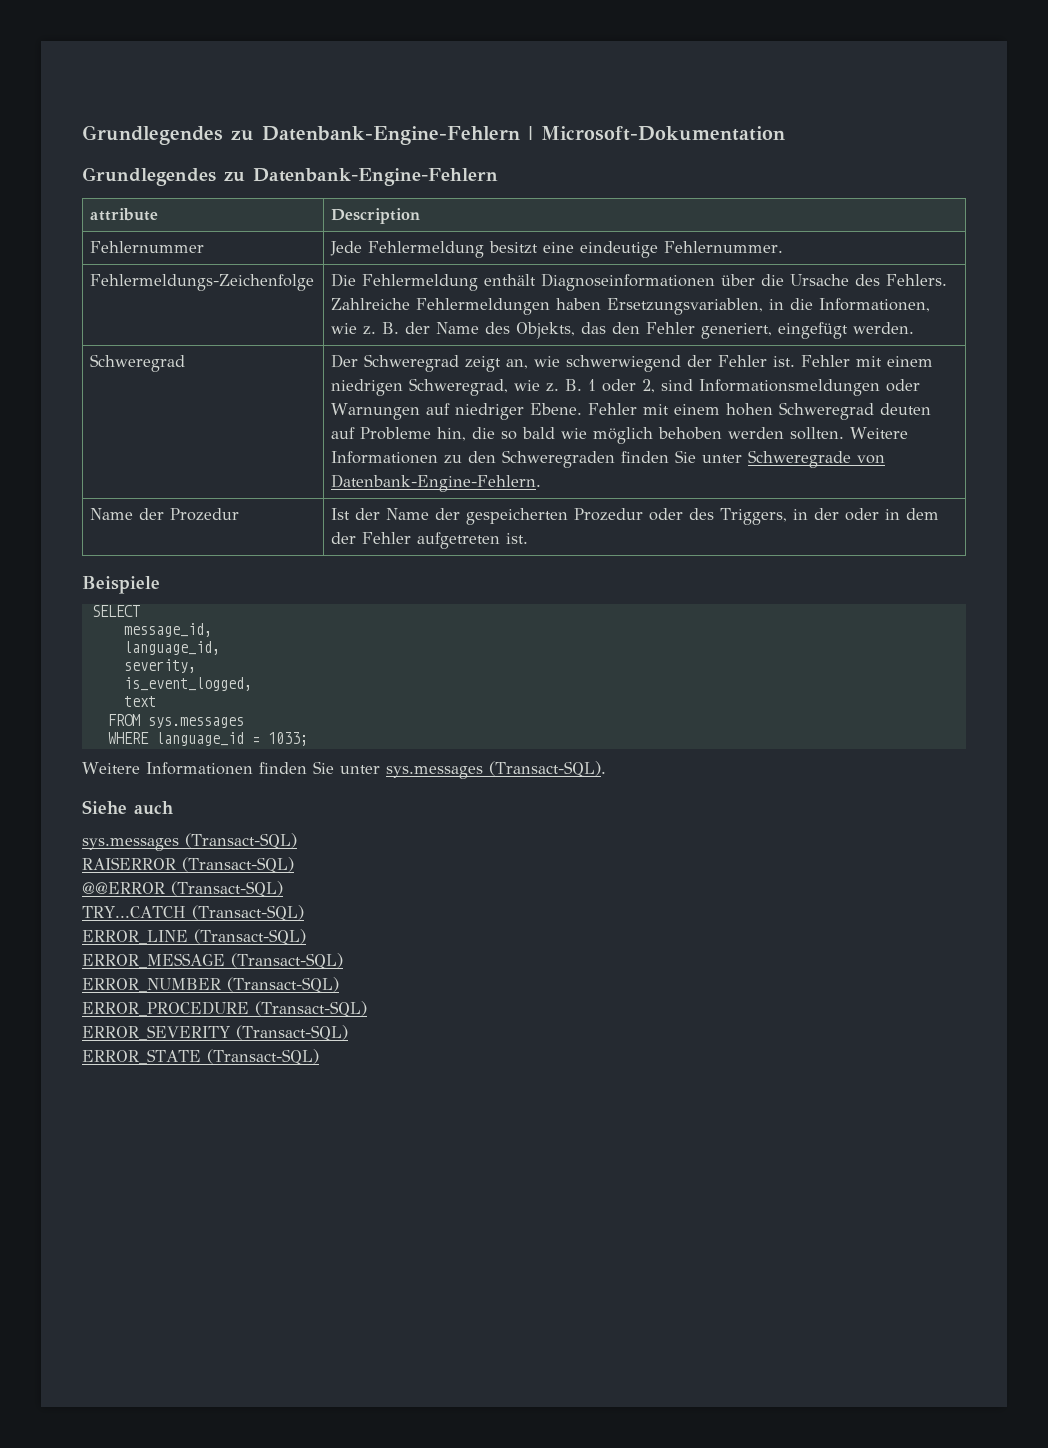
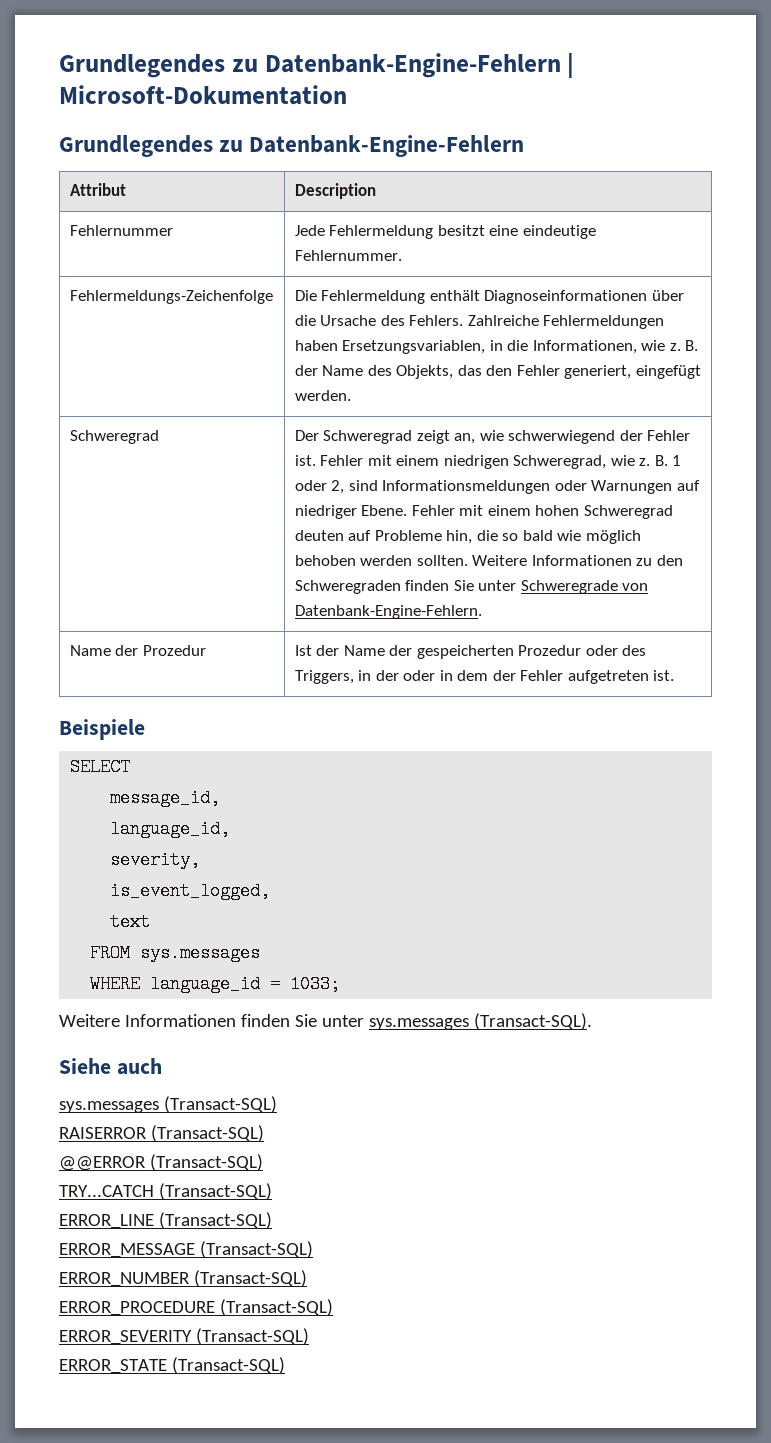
[90,208,159,221] attribute -> [69,183,126,196] Attribut

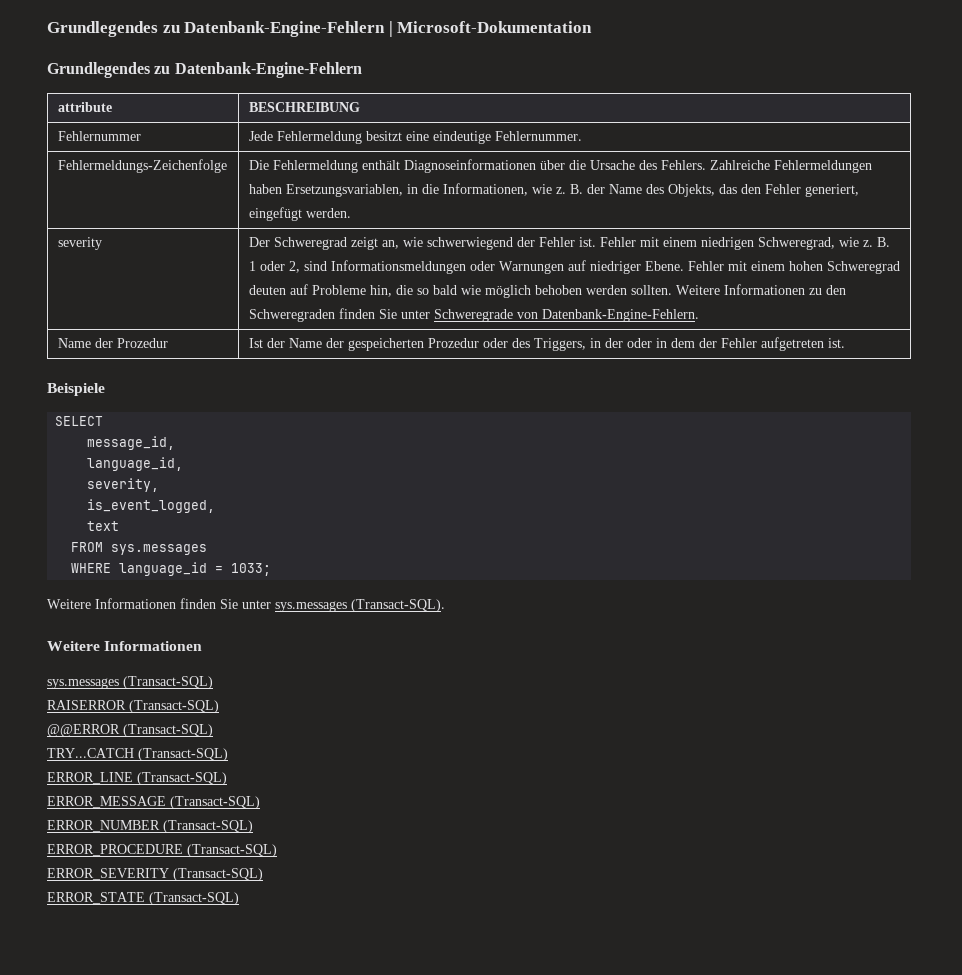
[69,183,126,196] [294,183,376,199] Attribut | Description -> [57,102,112,112] [248,102,360,112] attribute | BESCHREIBUNG
[69,430,159,444] Schweregrad -> [57,237,102,250] severity
[59,1058,162,1075] Siehe auch -> [47,641,203,651] Weitere Informationen

